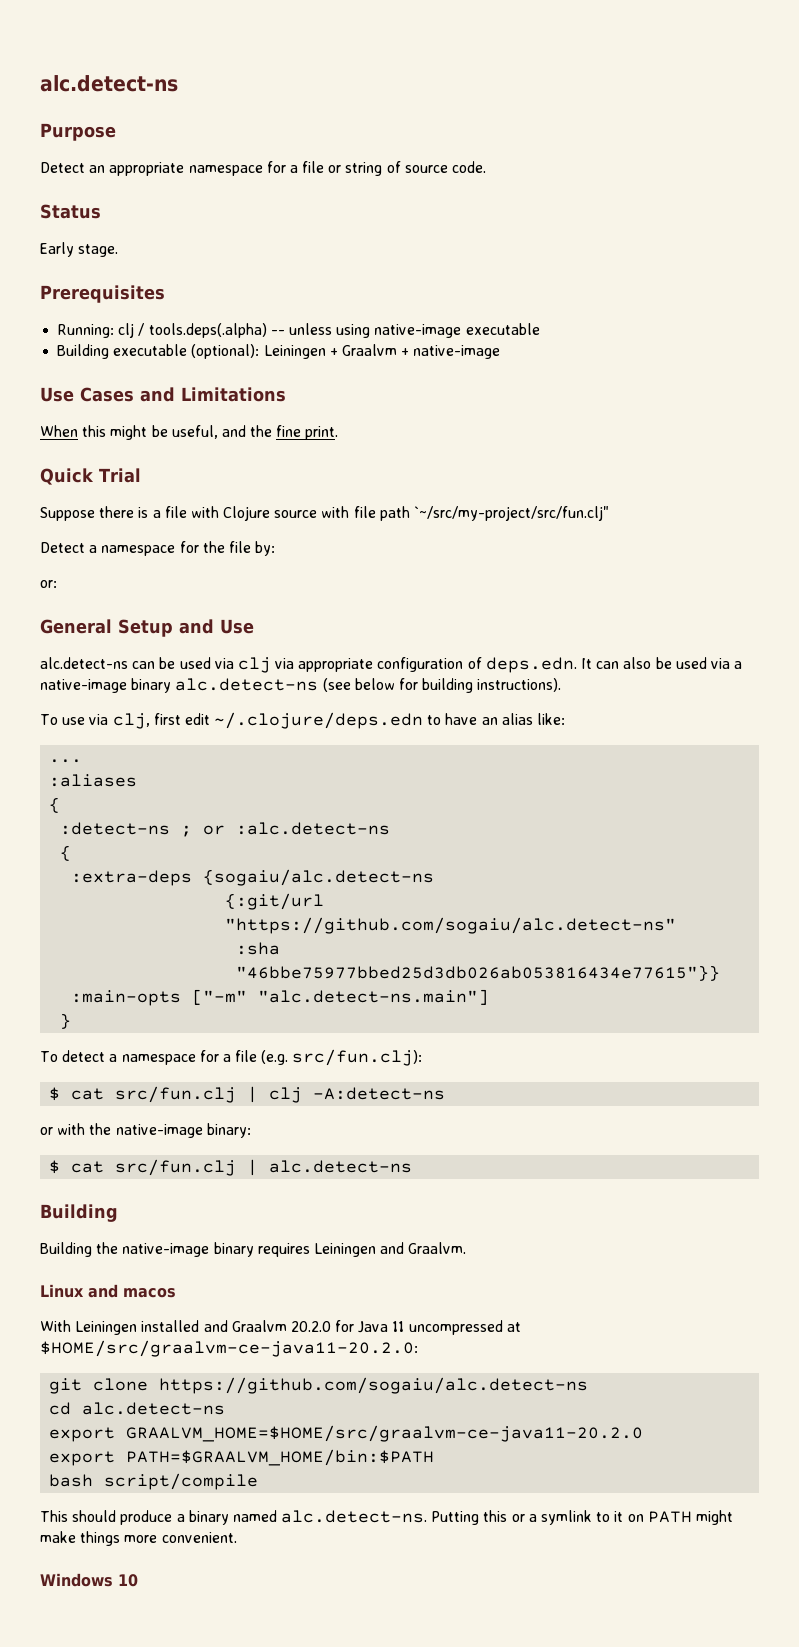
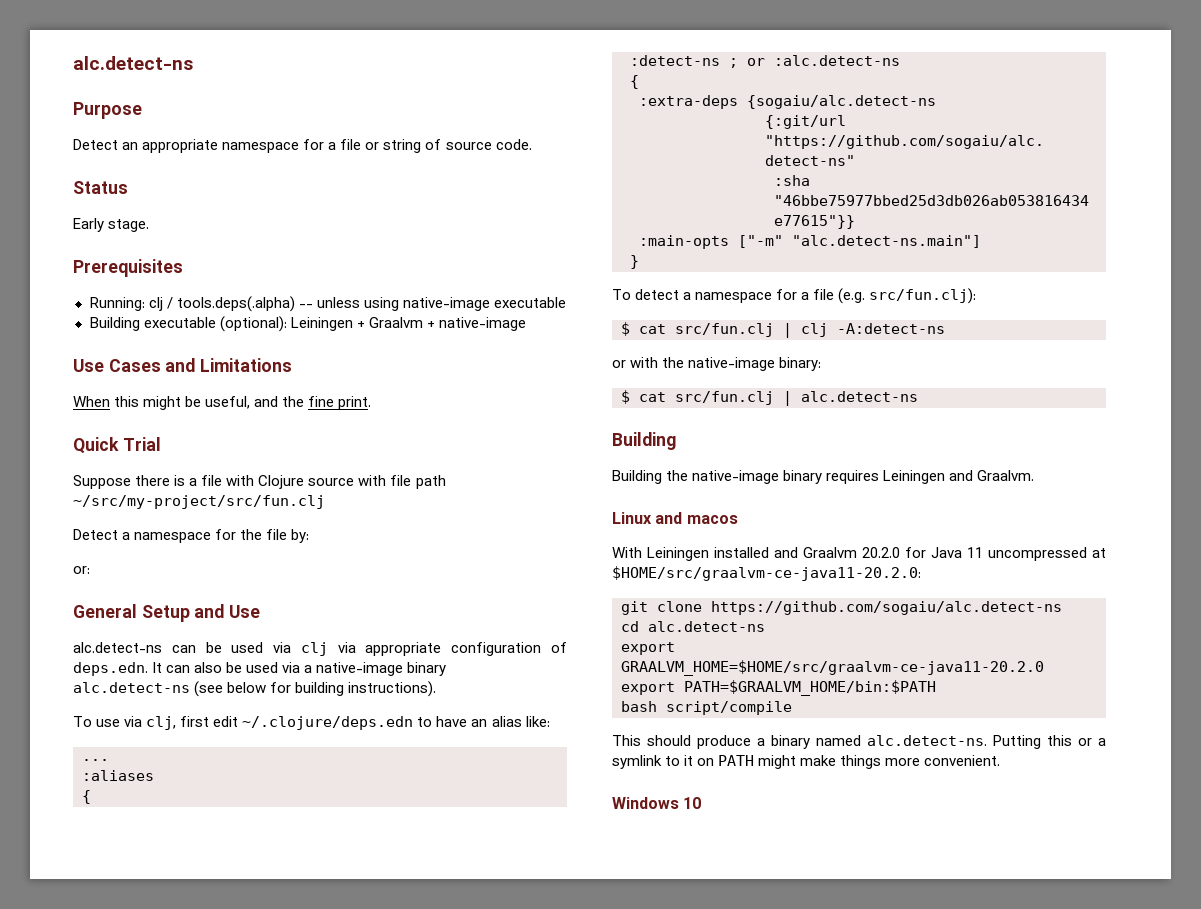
[414,506,610,521] `~/src/my-project/src/fun.clj" -> [73,495,325,509] ~/src/my-project/src/fun.clj

